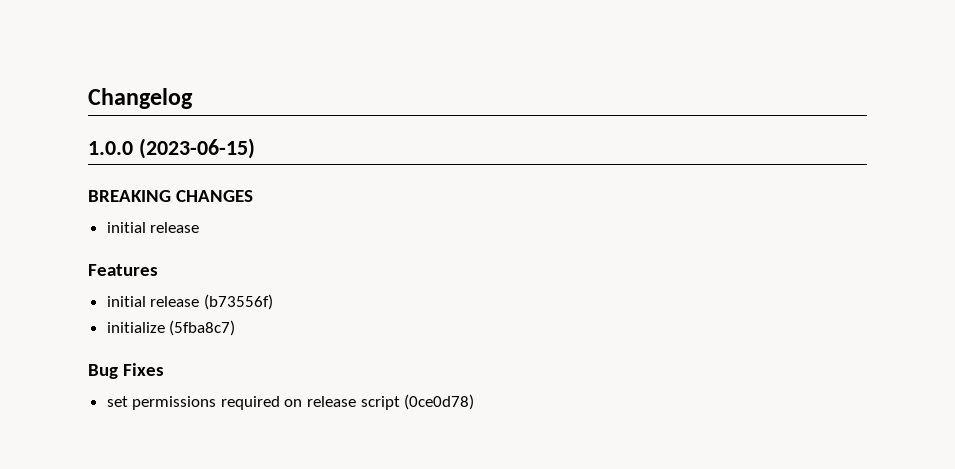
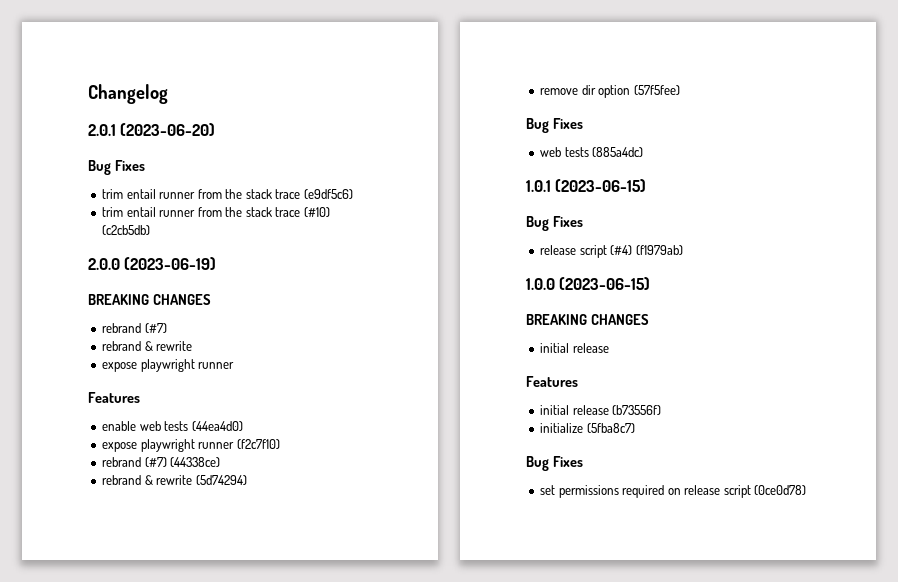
(193, 98) none -> [88,123,216,136] [88,160,145,175] [102,189,353,199] [102,207,330,217] [102,225,151,235] [88,257,217,270] [88,294,211,305] [102,323,167,333] [102,341,193,351] [102,359,235,372] [88,392,140,403] [102,421,243,431] [102,439,280,452] [102,457,221,467] [102,475,247,485] [540,85,680,98] [526,118,583,133] [540,147,644,157] [526,179,647,192] [526,216,583,231] [540,245,683,258] // 2.0.1 (2023-06-20) // Bug Fixes // trim entail runner from the stack trace (e9df5c6) // trim entail runner from the stack trace (#10) (c2cb5db) // 2.0.0 (2023-06-19) // BREAKING CHANGES // rebrand (#7) // rebrand & rewrite // expose playwright runner // Features // enable web tests (44ea4d0) // expose playwright runner (f2c7f10) // rebrand (#7) (44338ce) // rebrand & rewrite (5d74294) // remove dir option (57f5fee) // Bug Fixes // web tests (885a4dc) // 1.0.1 (2023-06-15) // Bug Fixes // release script (#4) (f1979ab)

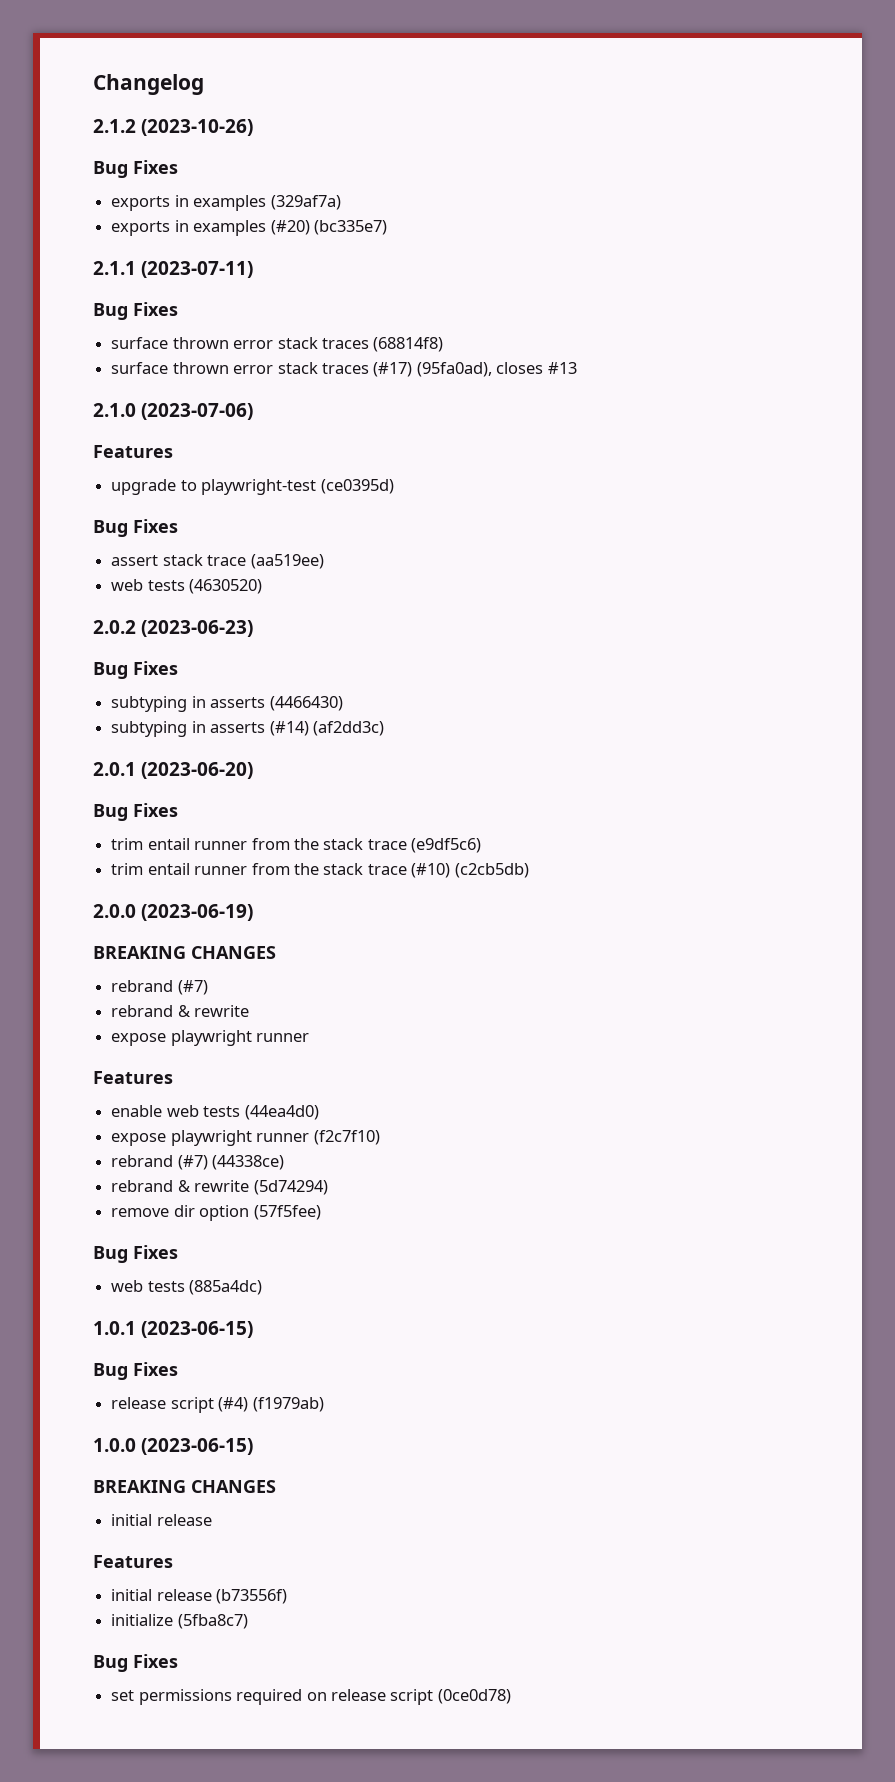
(168, 94) none -> [93,119,254,136] [93,160,178,178] [111,195,341,211] [111,220,387,236] [93,261,254,278] [93,302,178,320] [111,337,444,352] [111,362,577,377] [93,403,254,420] [93,445,173,458] [111,479,394,495] [93,519,178,537] [111,554,324,569] [111,579,263,594] [93,620,254,637] [93,661,178,679] [111,696,343,712] [111,721,384,737] // 2.1.2 (2023-10-26) // Bug Fixes // exports in examples (329af7a) // exports in examples (#20) (bc335e7) // 2.1.1 (2023-07-11) // Bug Fixes // surface thrown error stack traces (68814f8) // surface thrown error stack traces (#17) (95fa0ad), closes #13 // 2.1.0 (2023-07-06) // Features // upgrade to playwright-test (ce0395d) // Bug Fixes // assert stack trace (aa519ee) // web tests (4630520) // 2.0.2 (2023-06-23) // Bug Fixes // subtyping in asserts (4466430) // subtyping in asserts (#14) (af2dd3c)

